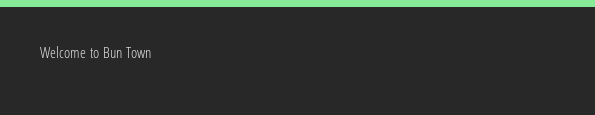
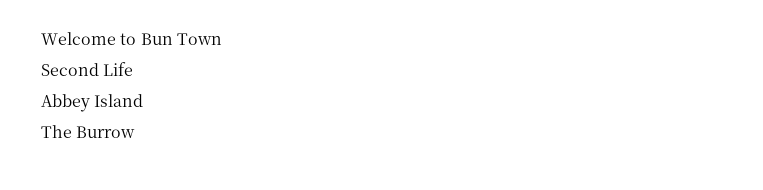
(152, 52) none -> [41,62,134,76] [41,94,144,112] [41,125,136,138] // Second Life // Abbey Island // The Burrow

